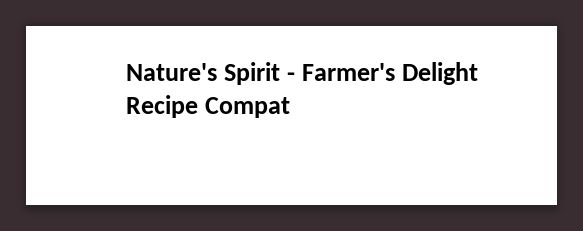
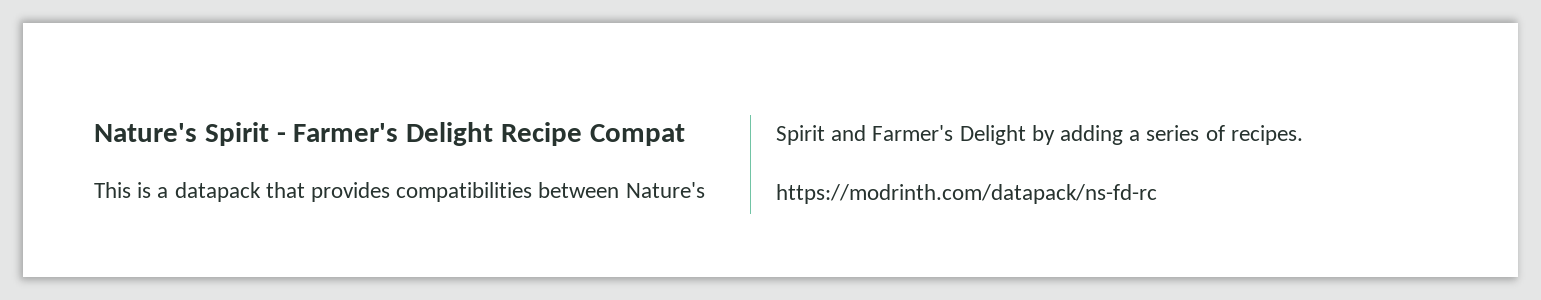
(291, 107) none -> [94,182,705,202] [776,125,1303,145] [776,184,1157,204] // This is a datapack that provides compatibilities between Nature's Spirit and Farmer's Delight by adding a series of recipes. // https://modrinth.com/datapack/ns-fd-rc

